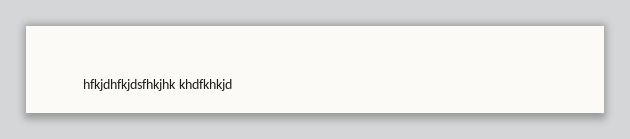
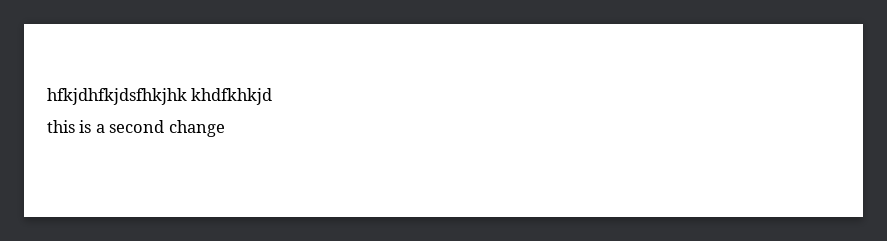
(232, 85) none -> [47,120,225,137] // this is a second change

